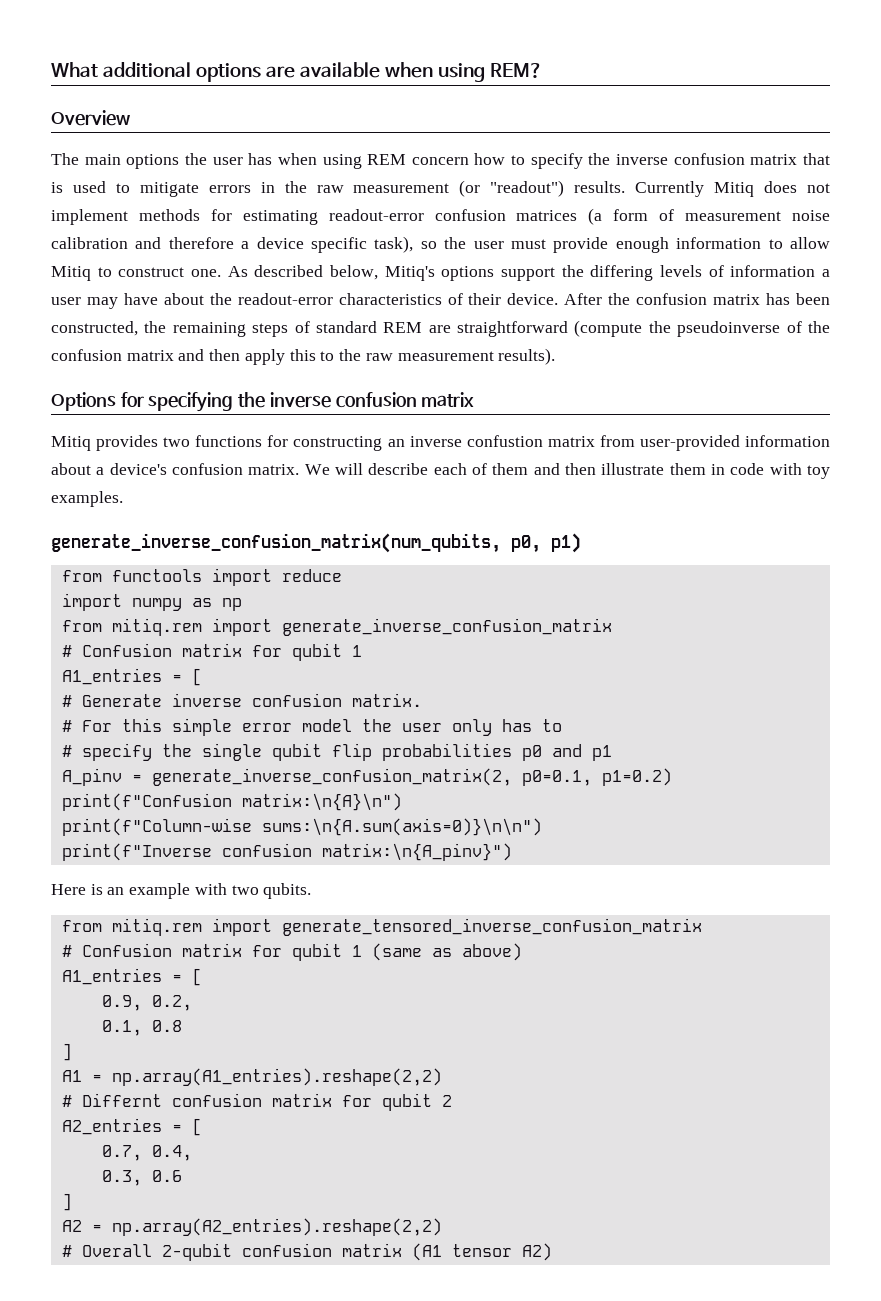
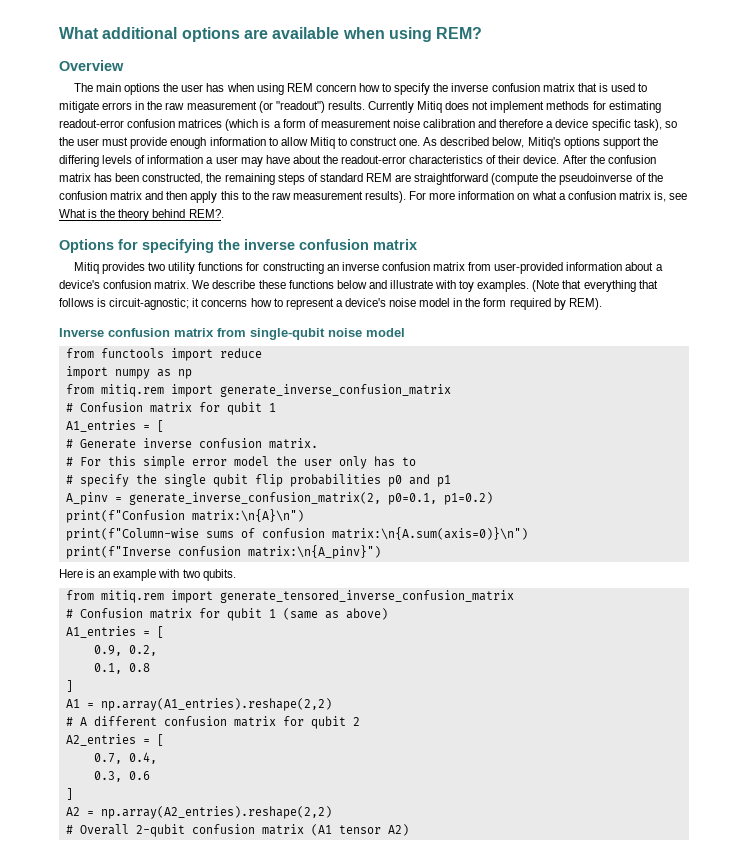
[588,208,603,225] (a -> [225,119,281,131] (which is a
(556, 356) none -> [409,191,688,202] [59,209,224,221] For more information on what a confusion matrix is, see What is the theory behind REM?.
(191, 442) none -> [168,262,196,274] utility
[466,435,543,447] confustion -> [381,262,430,271] confusion
[335,463,831,479] [51,491,123,507] [51,533,581,553] will describe each of them and then illustrate them in code with toy examples. // generate_inverse_confusion_matrix(num_qubits, p0, p1) -> [212,280,658,292] [59,298,602,310] [59,328,405,340] describe these functions below and illustrate with toy examples. (Note that everything that follows is circuit-agnostic; it concerns how to represent a device's noise model in the form required by REM). // Inverse confusion matrix from single-qubit noise model
[261,818,542,836] sums:\n{A.sum(axis=0)}\n\n") -> [205,527,528,540] sums of confusion matrix:\n{A.sum(axis=0)}\n")
[81,1093,162,1107] Differnt -> [79,716,157,726] A different

